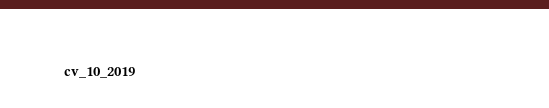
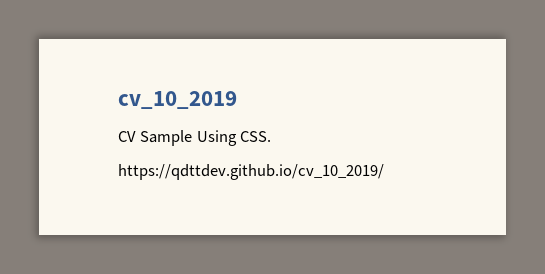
(135, 72) none -> [118,130,272,146] [118,164,384,180] // CV Sample Using CSS. // https://qdttdev.github.io/cv_10_2019/

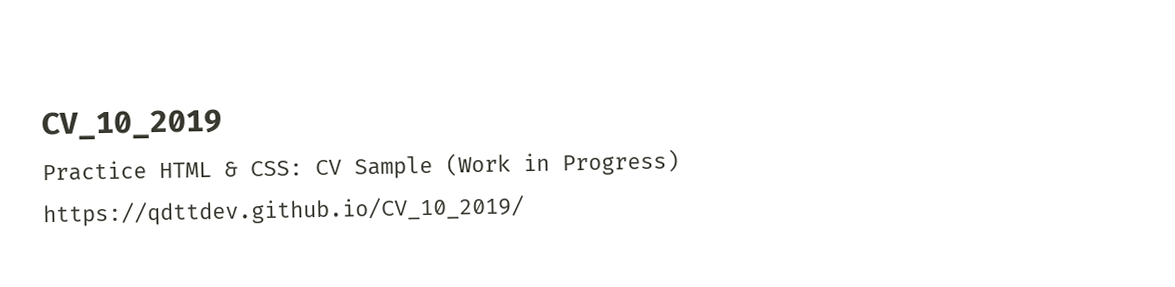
[118,91,237,109] [118,130,272,146] [118,164,384,180] cv_10_2019 // CV Sample Using CSS. // https://qdttdev.github.io/cv_10_2019/ -> [41,108,222,141] [42,149,680,182] [43,195,525,228] CV_10_2019 // Practice HTML & CSS: CV Sample (Work in Progress) // https://qdttdev.github.io/CV_10_2019/

